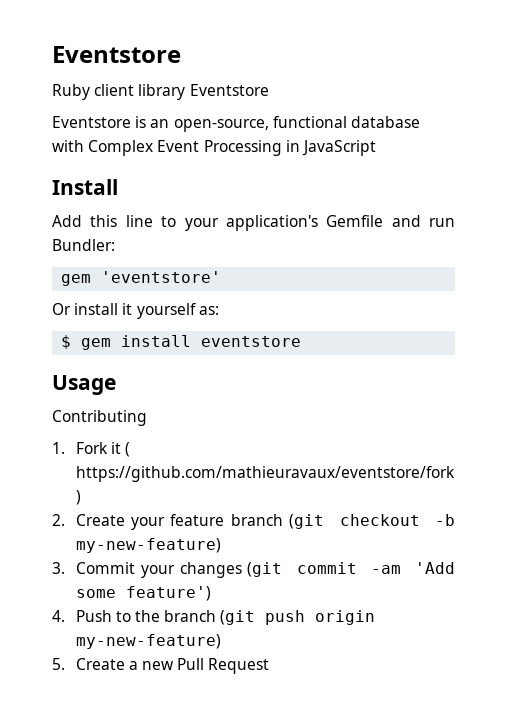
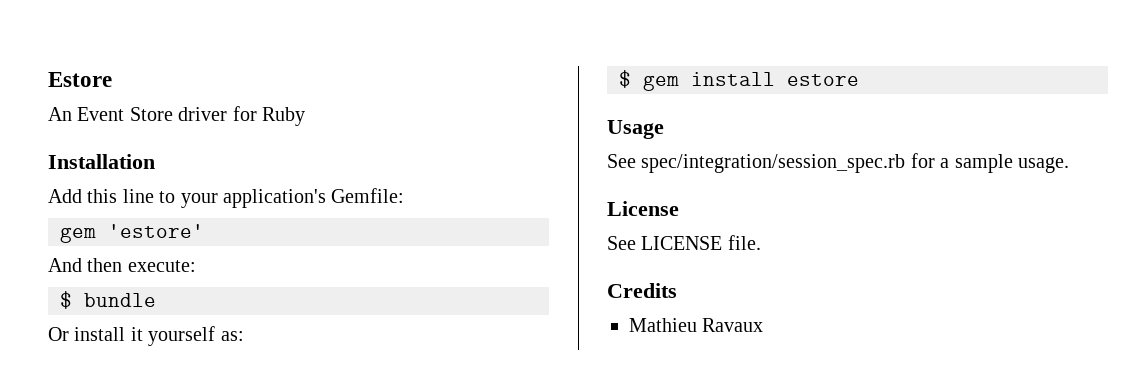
[52,46,181,63] [52,84,269,100] [52,116,420,132] [52,140,376,156] [52,179,118,195] Eventstore // Ruby client library Eventstore // Eventstore is an open-source, functional database with Complex Event Processing in JavaScript // Install -> [48,72,112,87] [48,106,305,126] [48,154,155,169] Estore // An Event Store driver for Ruby // Installation
[326,215,455,227] [52,239,115,251] [61,271,222,286] Gemfile and run Bundler: // gem 'eventstore' -> [331,188,405,203] [60,224,204,243] [48,258,196,272] [60,291,156,309] Gemfile: // gem 'estore' // And then execute: // $ bundle
[201,336,302,347] eventstore -> [787,74,859,86] estore
[52,410,147,426] [52,442,131,457] [75,466,455,482] [75,490,81,505] [52,514,456,530] [75,538,221,553] [52,562,456,578] [75,586,211,601] [52,610,376,625] [75,634,221,649] [52,658,270,674] Contributing // 1. Fork it ( https://github.com/mathieuravaux/eventstore/fork ) // 2. Create your feature branch (git checkout -b my-new-feature) // 3. Commit your changes (git commit -am 'Add some feature') // 4. Push to the branch (git push origin my-new-feature) // 5. Create a new Pull Request -> [607,153,1069,173] [607,201,679,216] [607,235,761,250] [607,283,677,298] [629,318,764,332] See spec/integration/session_spec.rb for a sample usage. // License // See LICENSE file. // Credits // Mathieu Ravaux

